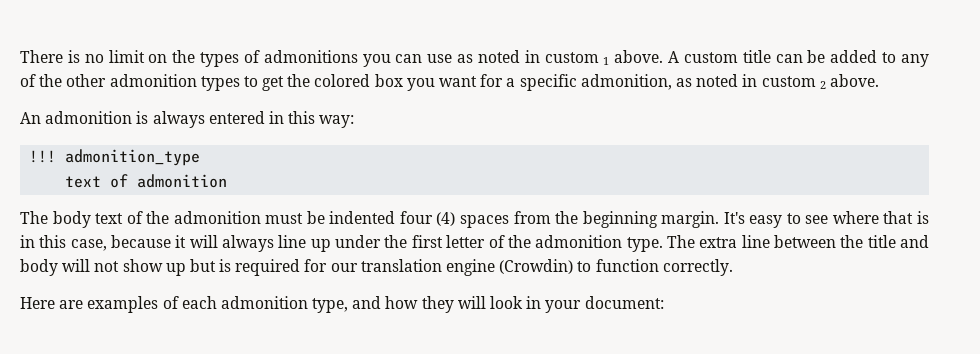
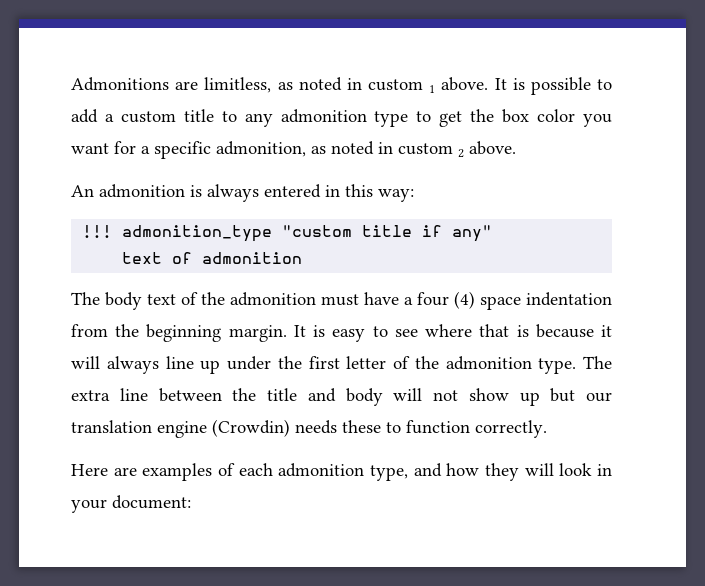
[20,50,453,67] There is no limit on the types of admonitions you can use -> [71,77,272,93] Admonitions are limitless,
[668,50,930,67] [20,74,240,91] A custom title can be added to any of the other admonition types -> [494,77,613,95] [71,109,409,127] It is possible to add a custom title to any admonition type
[314,74,403,87] colored box -> [502,109,576,123] box color
(201, 157) none -> [282,225,493,242] "custom title if any"
[306,211,510,228] be indented four (4) spaces -> [364,291,612,310] have a four (4) space indentation
[723,212,745,224] It's -> [293,325,326,337] It is
[20,235,107,251] in this case, -> (529, 331) none
[219,259,328,276] is required for -> (576, 395) none
(574, 266) none -> [295,420,381,434] needs these

